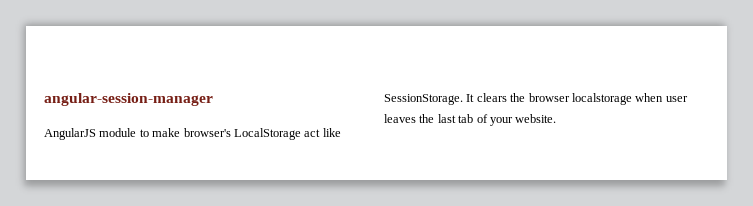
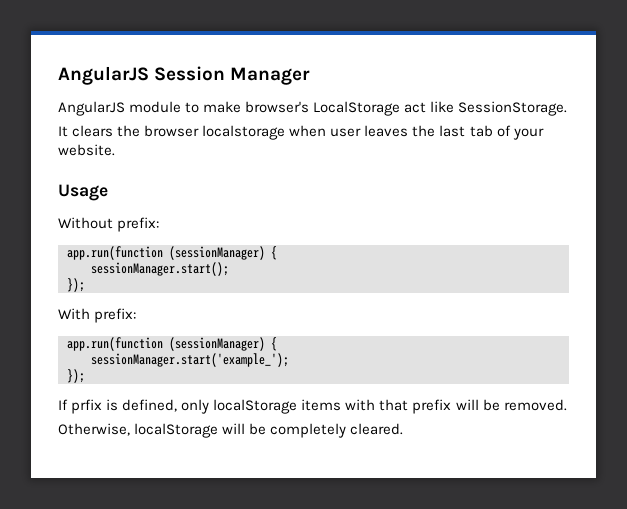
[44,93,213,106] angular-session-manager -> [58,66,311,85] AngularJS Session Manager
(463, 99) none -> (568, 108) //
(557, 118) none -> [58,184,108,201] [58,217,160,232] [67,246,277,260] [91,262,229,276] [67,278,85,292] [58,308,137,323] [67,337,277,351] [91,353,289,367] [67,369,85,383] [58,399,567,414] [58,423,404,438] // Usage // Without prefix: // app.run(function (sessionManager) { // sessionManager.start(); // }); // With prefix: // app.run(function (sessionManager) { // sessionManager.start('example_'); // }); // If prfix is defined, only localStorage items with that prefix will be removed. // Otherwise, localStorage will be completely cleared.

